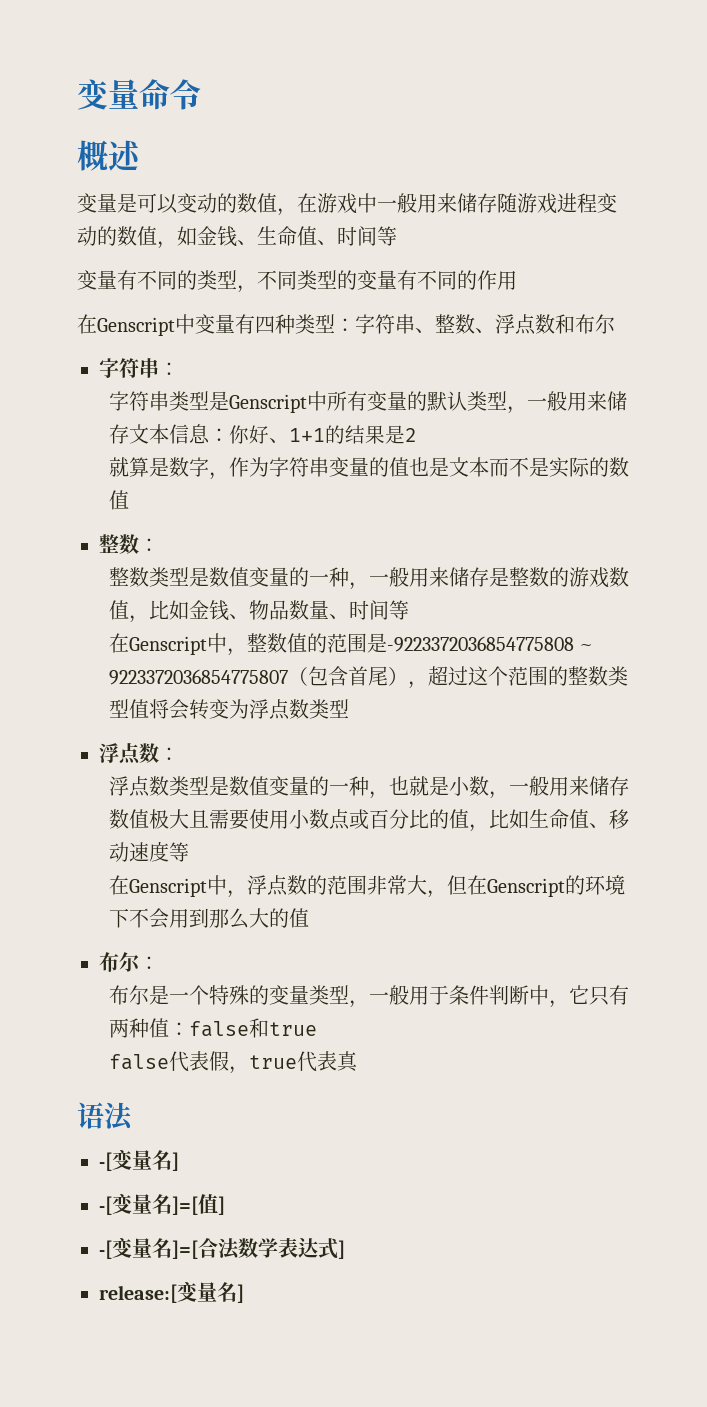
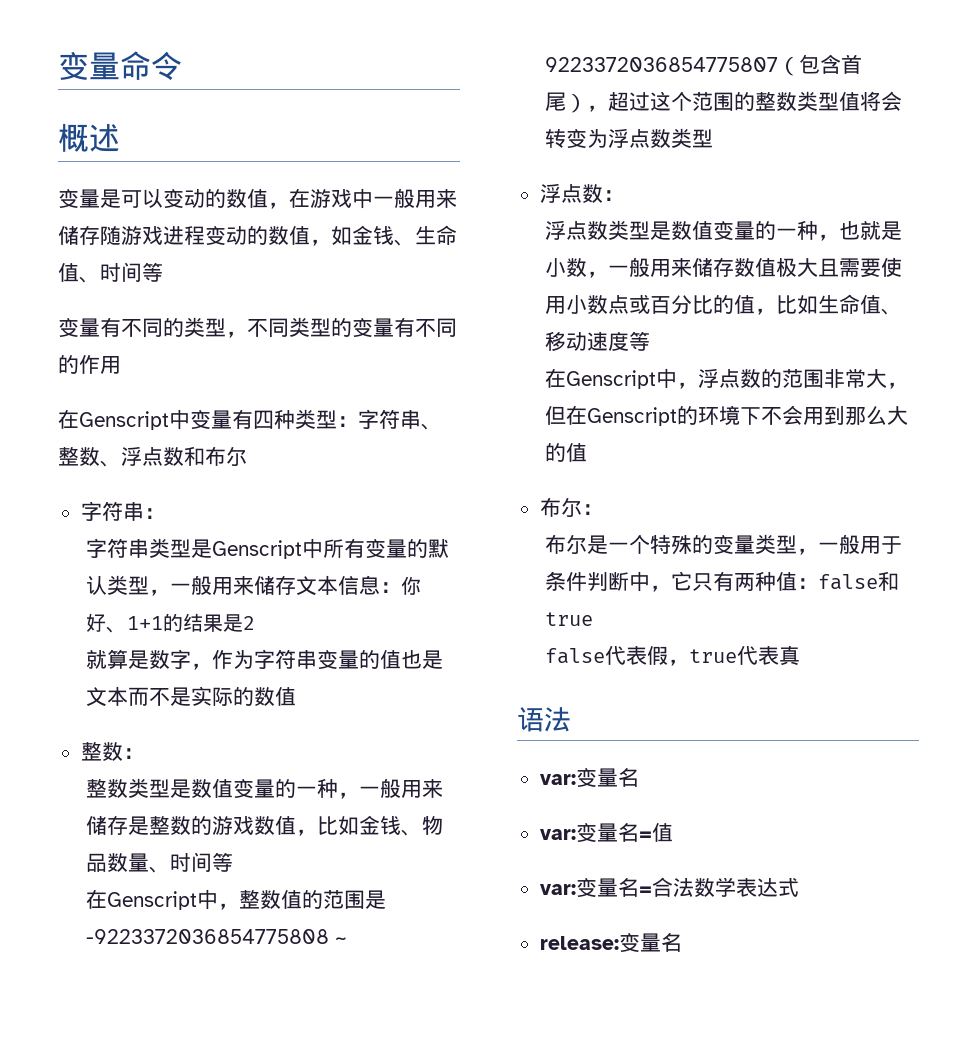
[99,1149,179,1171] [99,1193,225,1215] [99,1237,198,1259] -[变量名] // -[变量名]=[值] // -[变量名]=[ -> [539,768,639,787] [539,823,673,842] [539,878,652,897] var:变量名 // var:变量名=值 // var:变量名=
[338,1240,345,1259] [99,1281,244,1303] ] // release:[变量名] -> [539,933,682,952] // release:变量名

